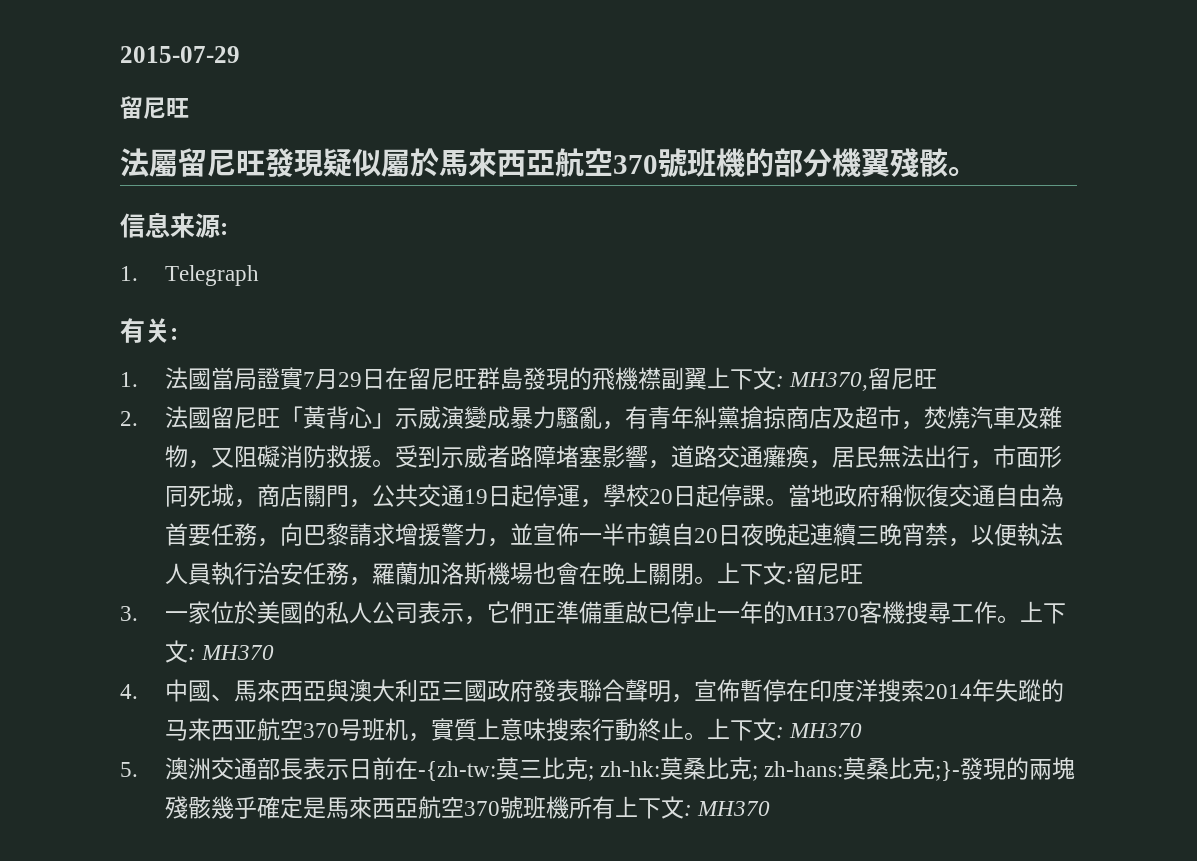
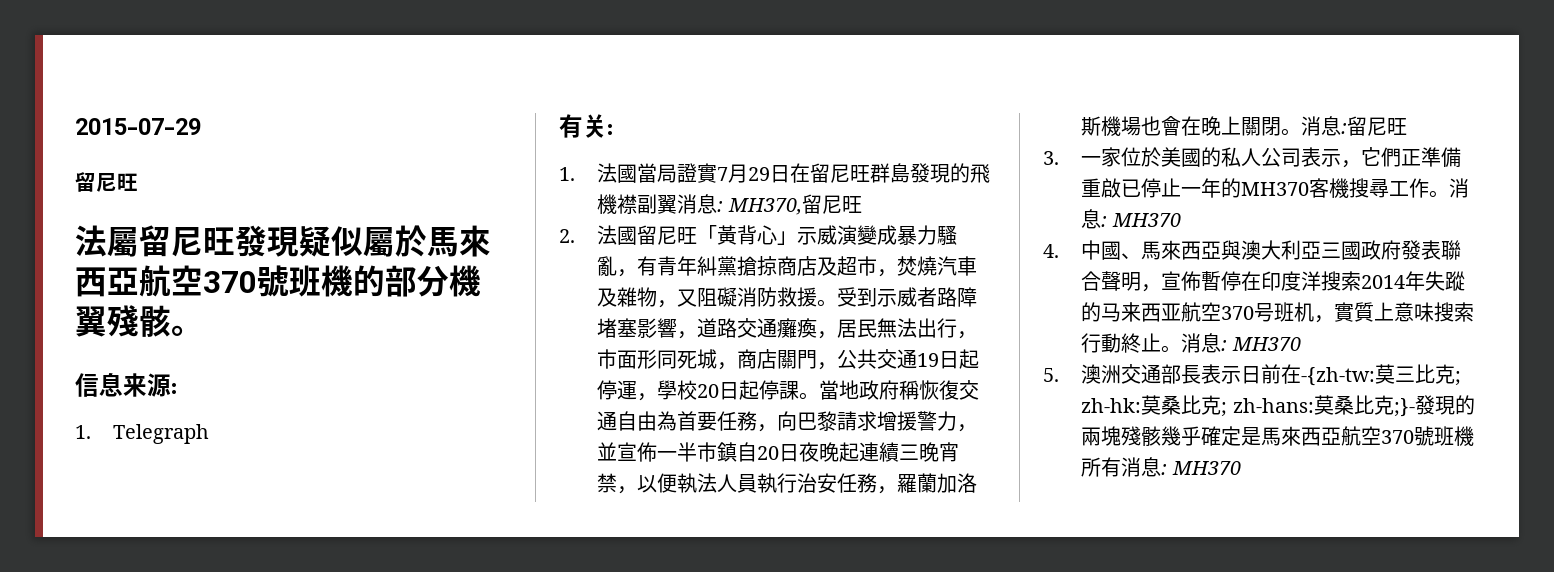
[706,367,776,390] 上下文 -> [677,194,718,214] 消息
[716,562,786,585] 上下文 -> [1301,116,1342,136] 消息
[1019,601,1066,624] [164,640,188,663] 上下文 -> [1449,178,1470,198] [1081,209,1102,229] 消息
[706,718,776,741] 上下文 -> [1181,333,1222,353] 消息
[614,796,684,819] 上下文 -> [1121,457,1162,477] 消息

